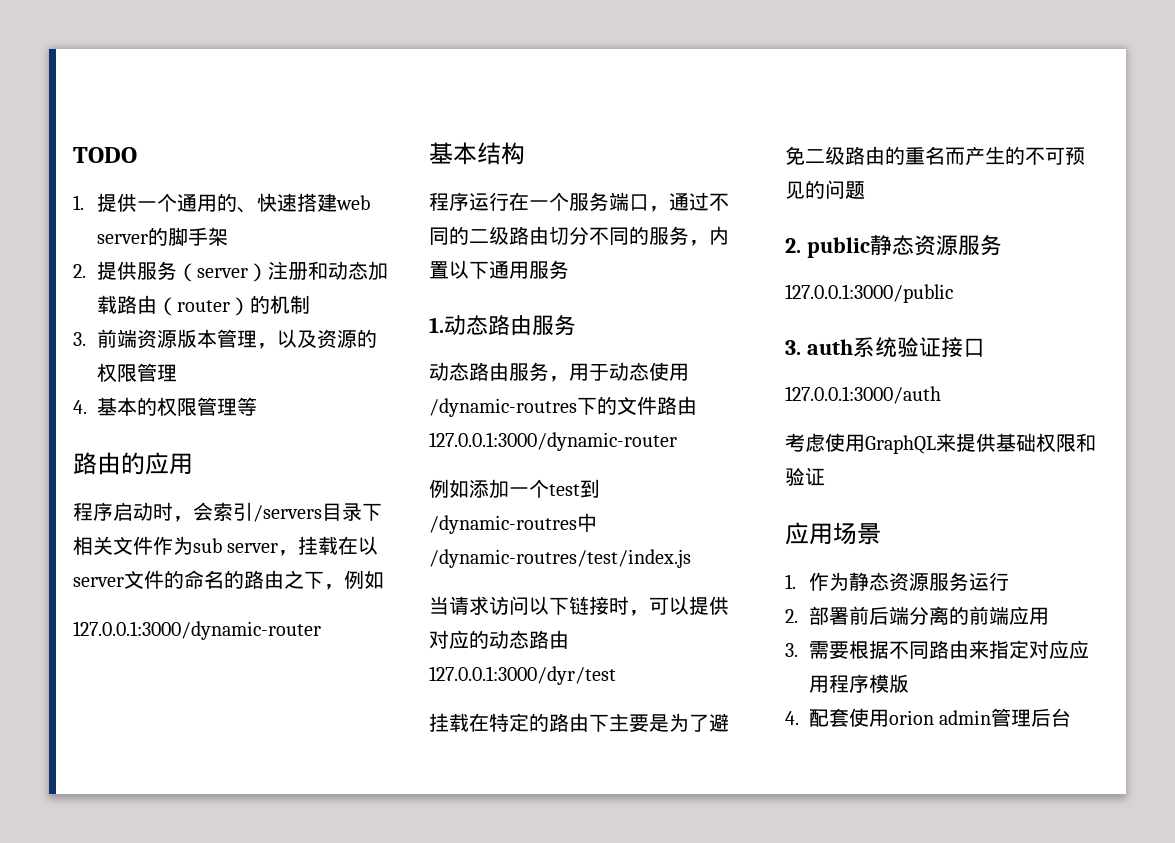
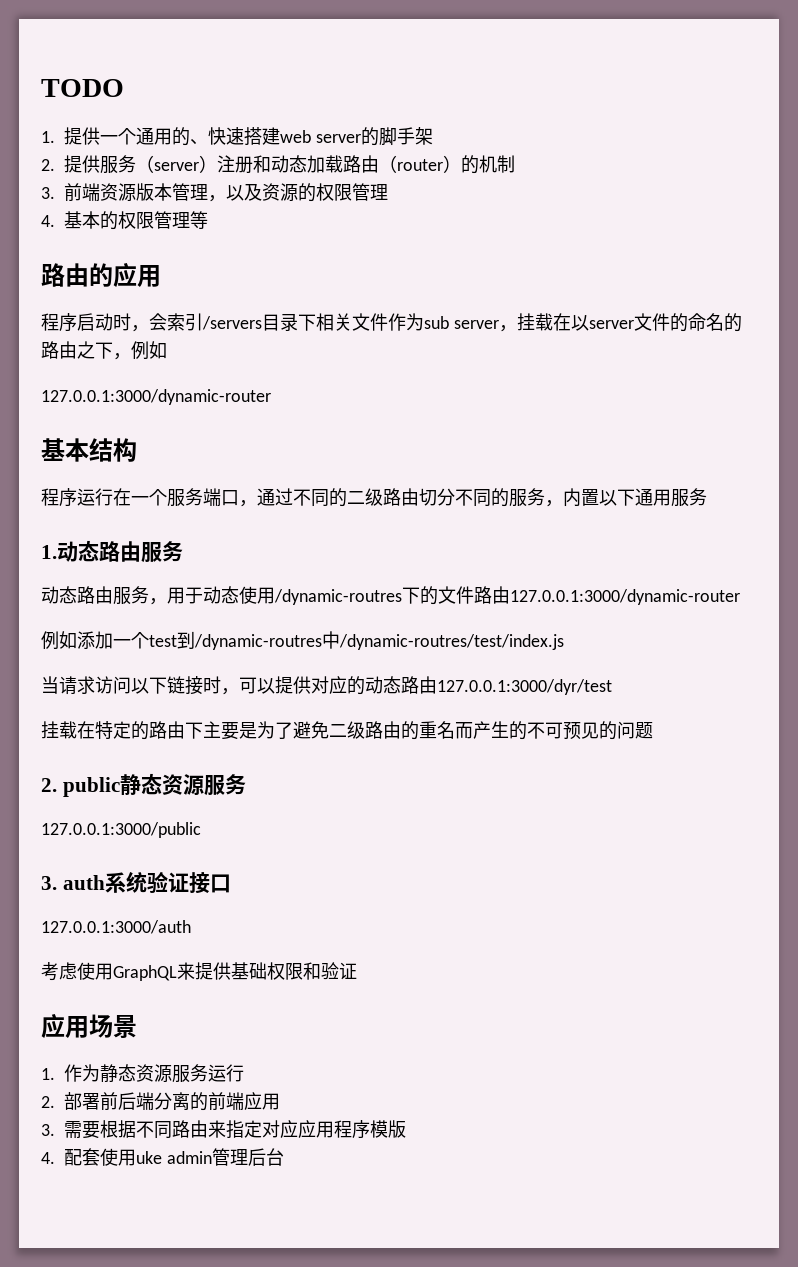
[889,710,934,725] orion -> [136,1151,162,1164] uke

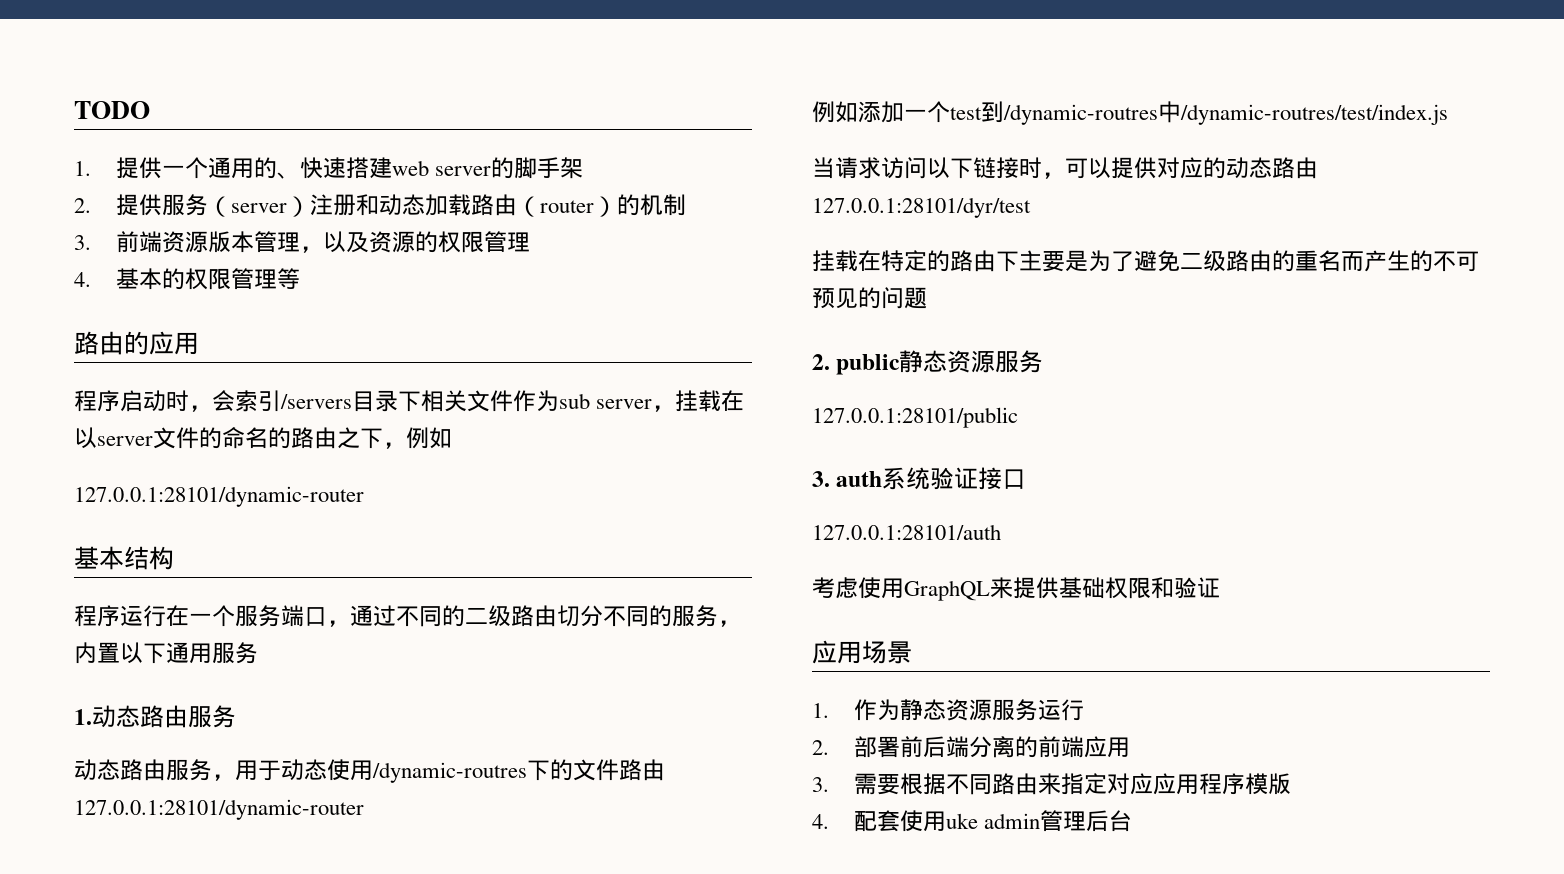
[41,389,271,405] 127.0.0.1:3000/dynamic-router -> [74,486,364,507] 127.0.0.1:28101/dynamic-router
[510,589,740,605] 127.0.0.1:3000/dynamic-router -> [74,799,364,820] 127.0.0.1:28101/dynamic-router
[437,679,612,695] 127.0.0.1:3000/dyr/test -> [812,197,1031,218] 127.0.0.1:28101/dyr/test
[41,822,201,838] 127.0.0.1:3000/public -> [812,407,1018,428] 127.0.0.1:28101/public
[41,920,191,934] 127.0.0.1:3000/auth -> [812,524,1001,540] 127.0.0.1:28101/auth

